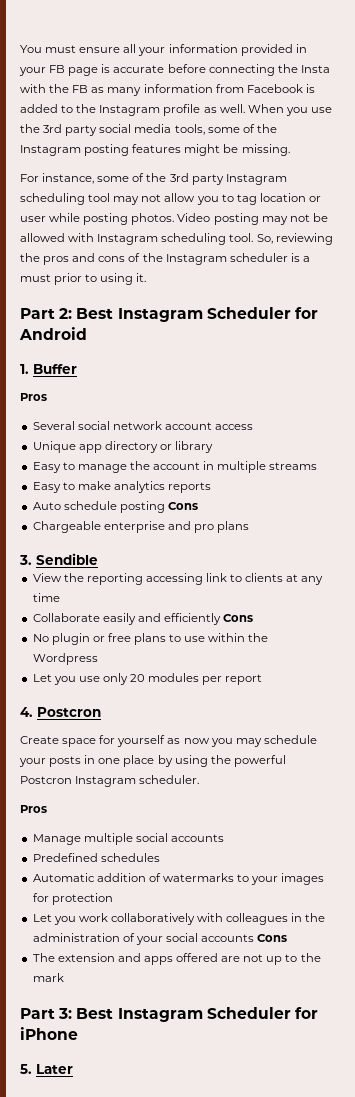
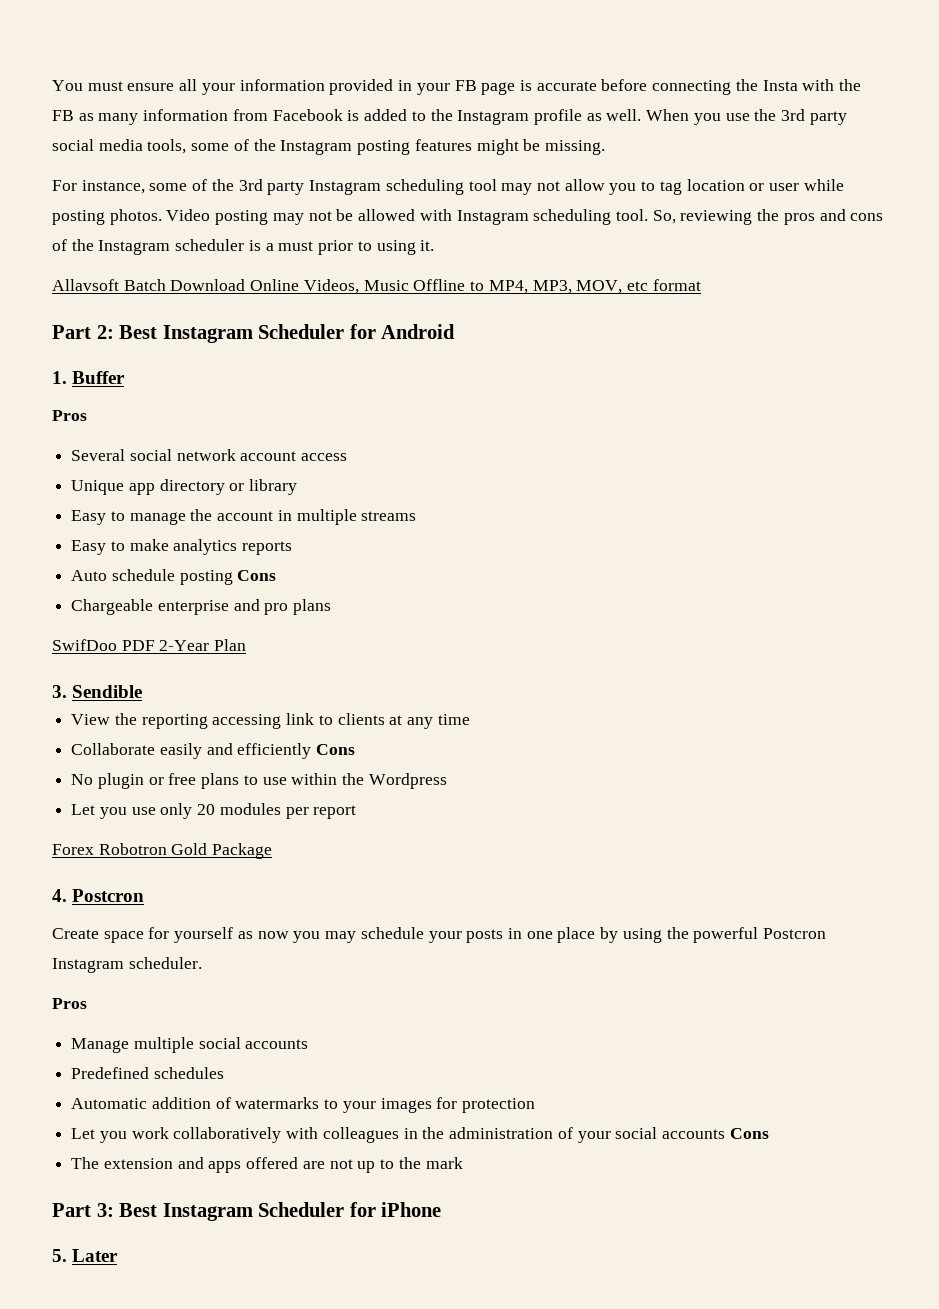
(147, 277) none -> [52,279,701,294] // Allavsoft Batch Download Online Videos, Music Offline to MP4, MP3, MOV, etc format
(250, 527) none -> [52,639,247,651] // SwifDoo PDF 2-Year Plan
(263, 679) none -> [52,843,273,859] // Forex Robotron Gold Package

